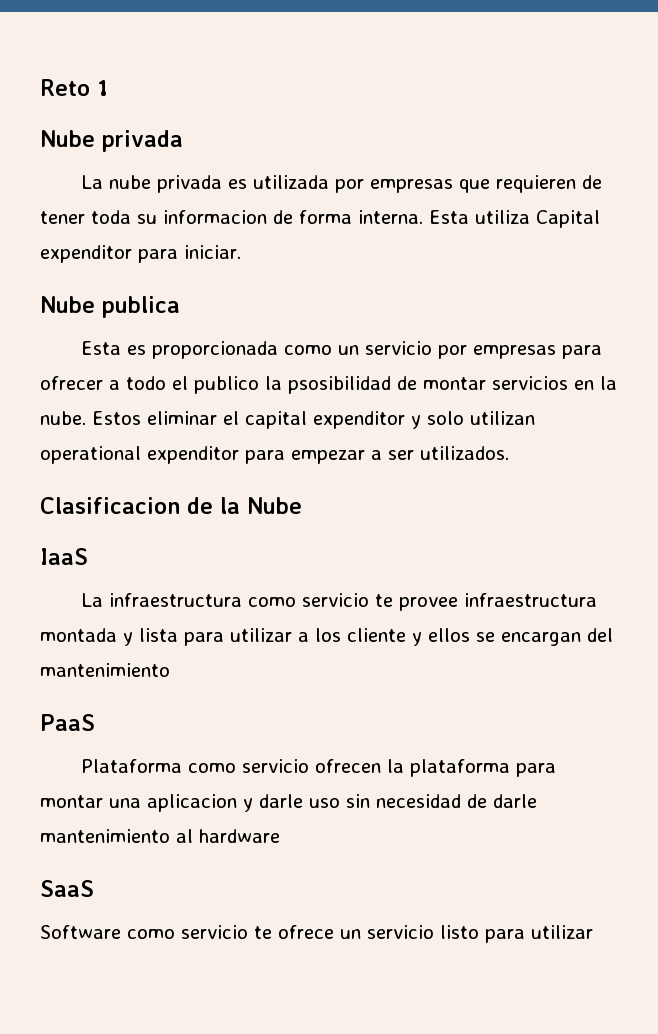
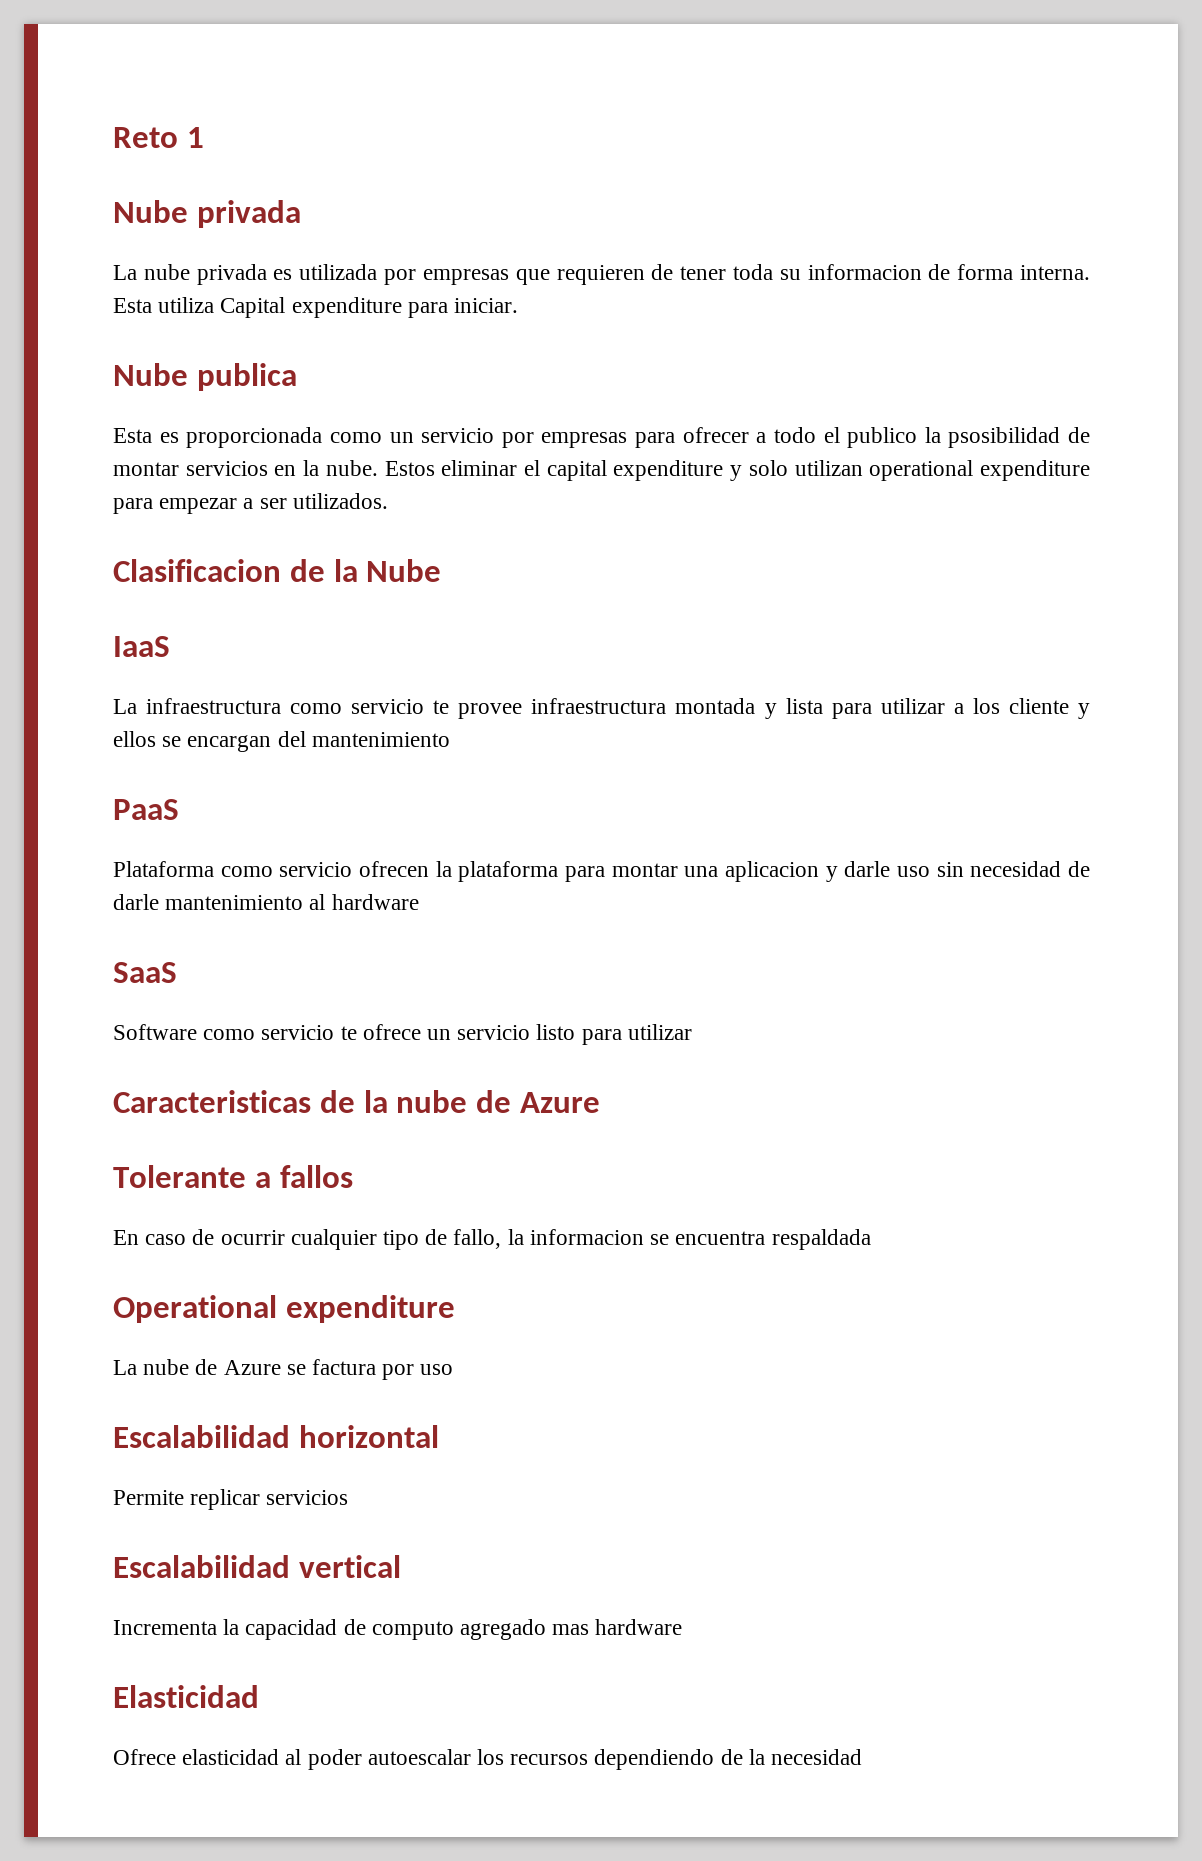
[40,245,132,263] expenditor -> [291,297,402,318] expenditure
[313,411,405,429] expenditor -> [613,460,724,481] expenditure
[147,446,239,464] expenditor -> [979,460,1090,481] expenditure
(593, 932) none -> [113,1090,600,1113] [113,1165,353,1188] [113,1229,871,1250] [113,1295,455,1323] [113,1359,454,1380] [113,1425,439,1448] [113,1489,349,1510] [113,1555,401,1578] [113,1619,683,1640] [113,1685,259,1708] [113,1749,863,1770] // Caracteristicas de la nube de Azure // Tolerante a fallos // En caso de ocurrir cualquier tipo de fallo, la informacion se encuentra respaldada // Operational expenditure // La nube de Azure se factura por uso // Escalabilidad horizontal // Permite replicar servicios // Escalabilidad vertical // Incrementa la capacidad de computo agregado mas hardware // Elasticidad // Ofrece elasticidad al poder autoescalar los recursos dependiendo de la necesidad

